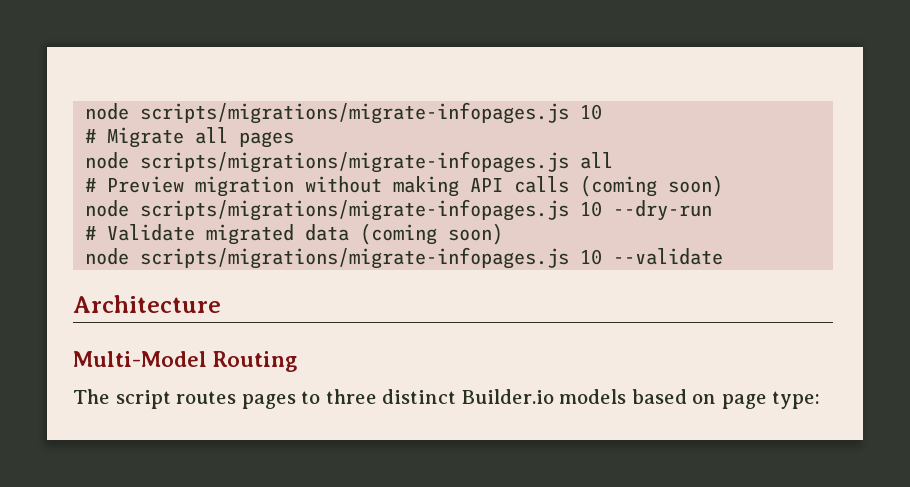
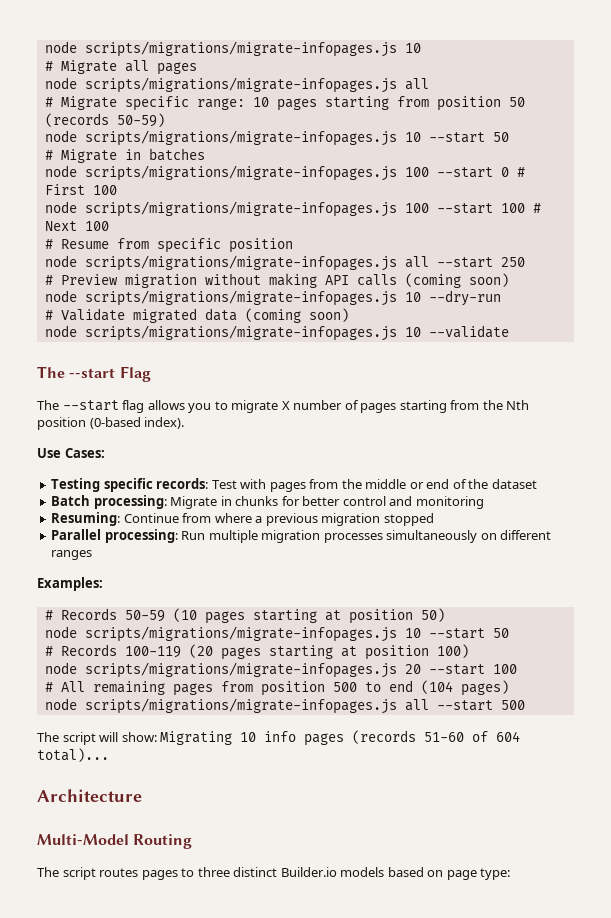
(614, 160) none -> [44,96,525,111] [44,113,165,127] [44,130,509,146] [44,148,205,163] [44,165,525,181] [44,184,117,195] [44,201,541,217] [44,221,109,231] [44,238,293,253] [44,255,525,271] // # Migrate specific range: 10 pages starting from position 50 (records 50-59) // node scripts/migrations/migrate-infopages.js 10 --start 50 // # Migrate in batches // node scripts/migrations/migrate-infopages.js 100 --start 0 # First 100 // node scripts/migrations/migrate-infopages.js 100 --start 100 # Next 100 // # Resume from specific position // node scripts/migrations/migrate-infopages.js all --start 250
(724, 256) none -> [37,366,151,382] [37,400,530,413] [37,417,185,430] [37,448,105,458] [51,478,537,492] [51,495,484,509] [51,512,434,526] [51,529,552,543] [51,550,93,560] [37,577,103,591] [44,608,445,624] [44,626,509,642] [44,644,469,660] [44,662,517,678] [44,680,509,696] [44,698,525,714] [37,730,521,746] [37,748,109,762] // The --start Flag // The --start flag allows you to migrate X number of pages starting from the Nth position (0-based index). // Use Cases: // Testing specific records: Test with pages from the middle or end of the dataset // Batch processing: Migrate in chunks for better control and monitoring // Resuming: Continue from where a previous migration stopped // Parallel processing: Run multiple migration processes simultaneously on different ranges // Examples: // # Records 50-59 (10 pages starting at position 50) // node scripts/migrations/migrate-infopages.js 10 --start 50 // # Records 100-119 (20 pages starting at position 100) // node scripts/migrations/migrate-infopages.js 20 --start 100 // # All remaining pages from position 500 to end (104 pages) // node scripts/migrations/migrate-infopages.js all --start 500 // The script will show: Migrating 10 info pages (records 51-60 of 604 total)...

